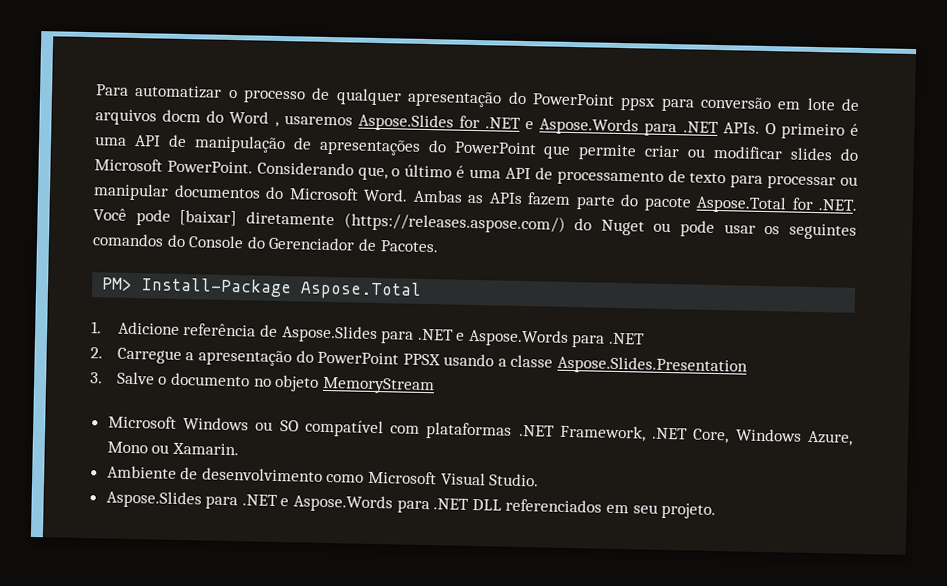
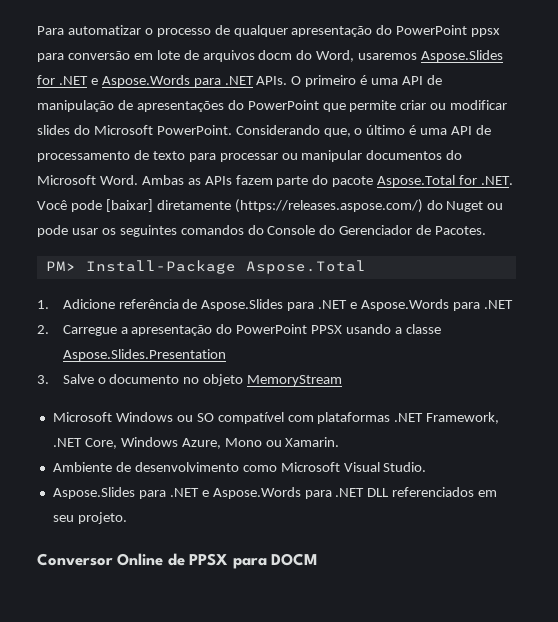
[229,110,279,127] Word , -> [316,50,355,62] Word,
(717, 511) none -> [37,553,319,569] // Conversor Online de PPSX para DOCM

